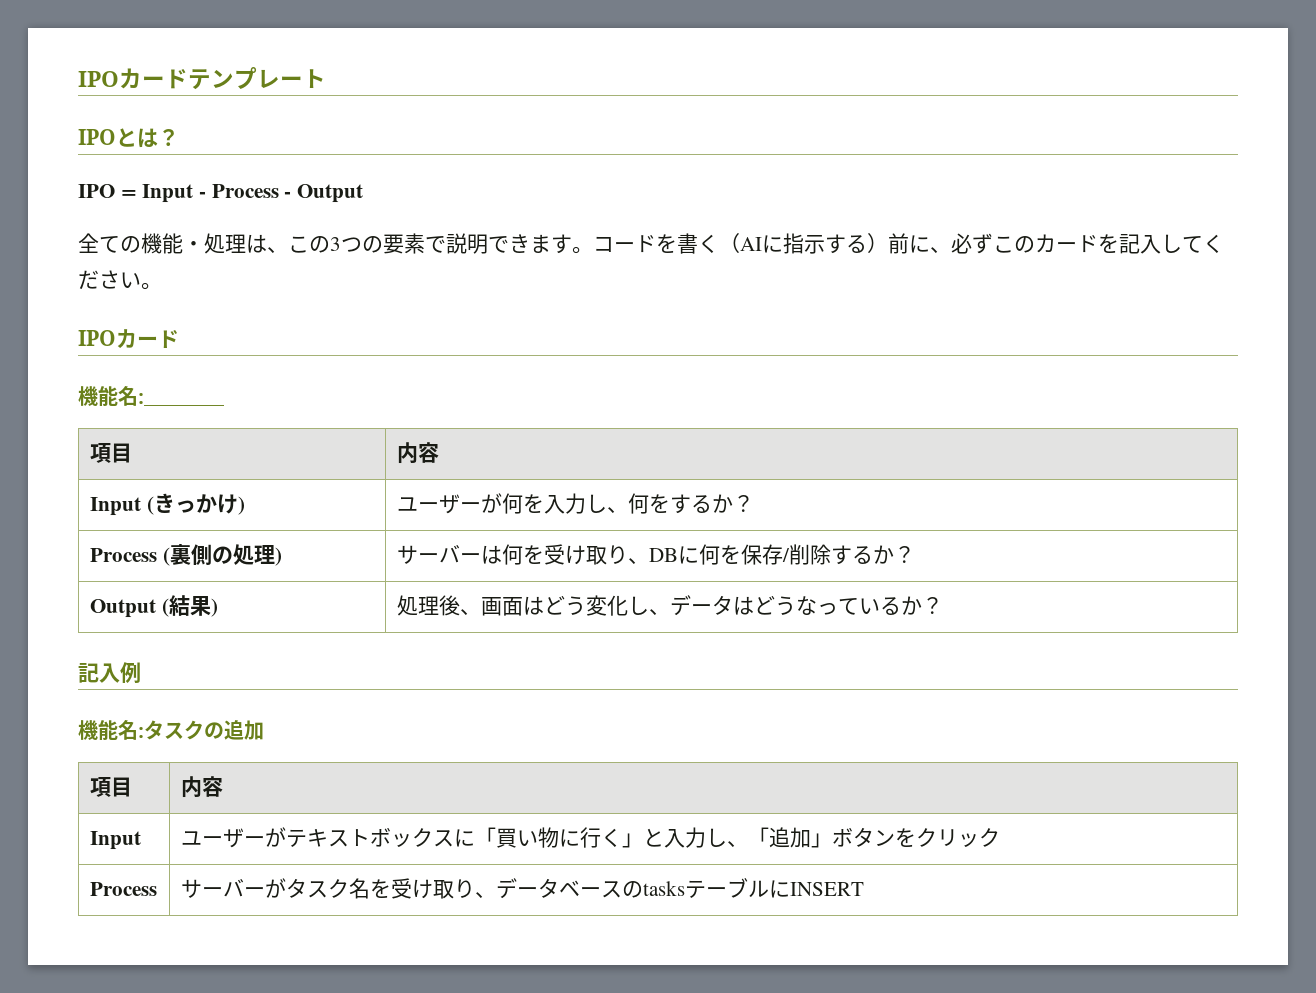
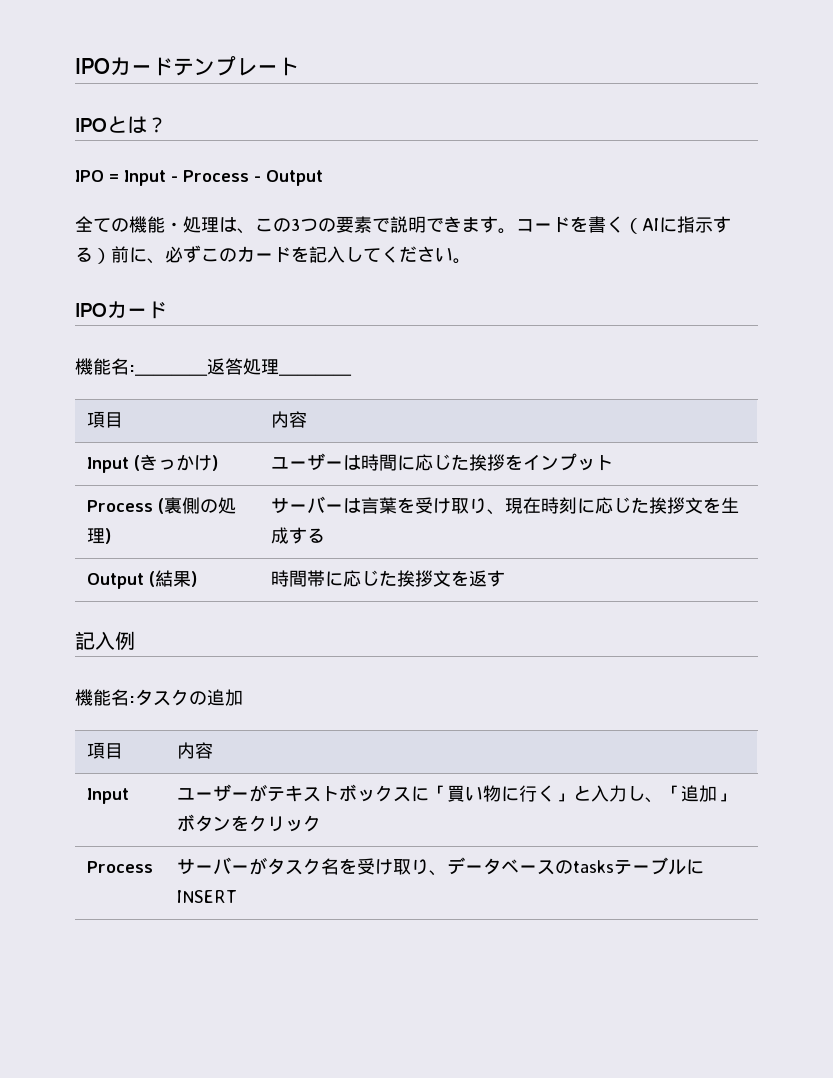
(224, 405) none -> [207,358,352,376] 返答処理＿＿＿＿
[480,493,754,514] が何を入力し、何をするか？ -> [342,453,613,471] は時間に応じた挨拶をインプット
[501,544,915,565] 何を受け取り、DBに何を保存/削除するか？ -> [360,497,739,515] [270,527,325,544] 言葉を受け取り、現在時刻に応じた挨拶文を生成する
[396,595,943,616] 処理後、画面はどう変化し、データはどうなっているか？ -> [270,570,505,587] 時間帯に応じた挨拶文を返す

